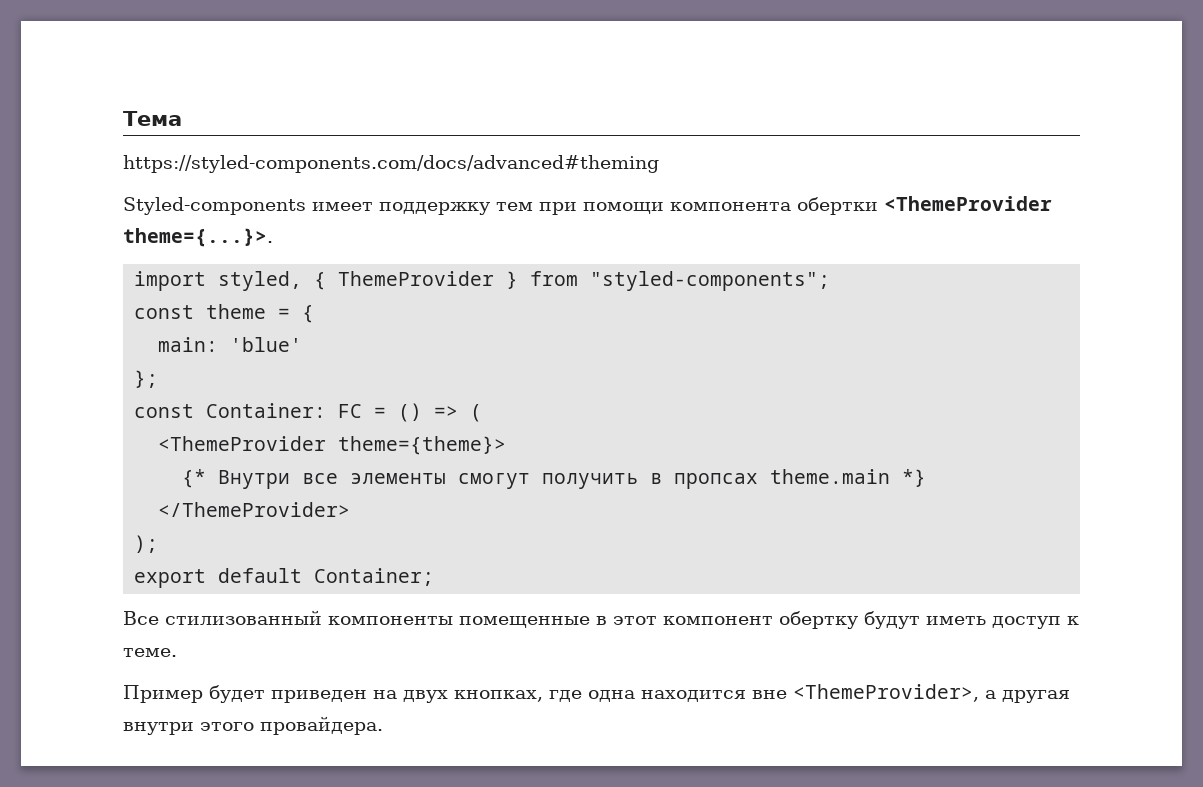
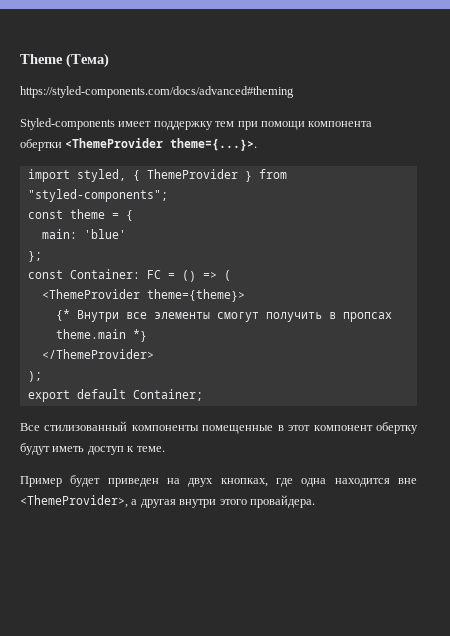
[123,111,182,126] Тема -> [20,53,109,68] Theme (Тема)

